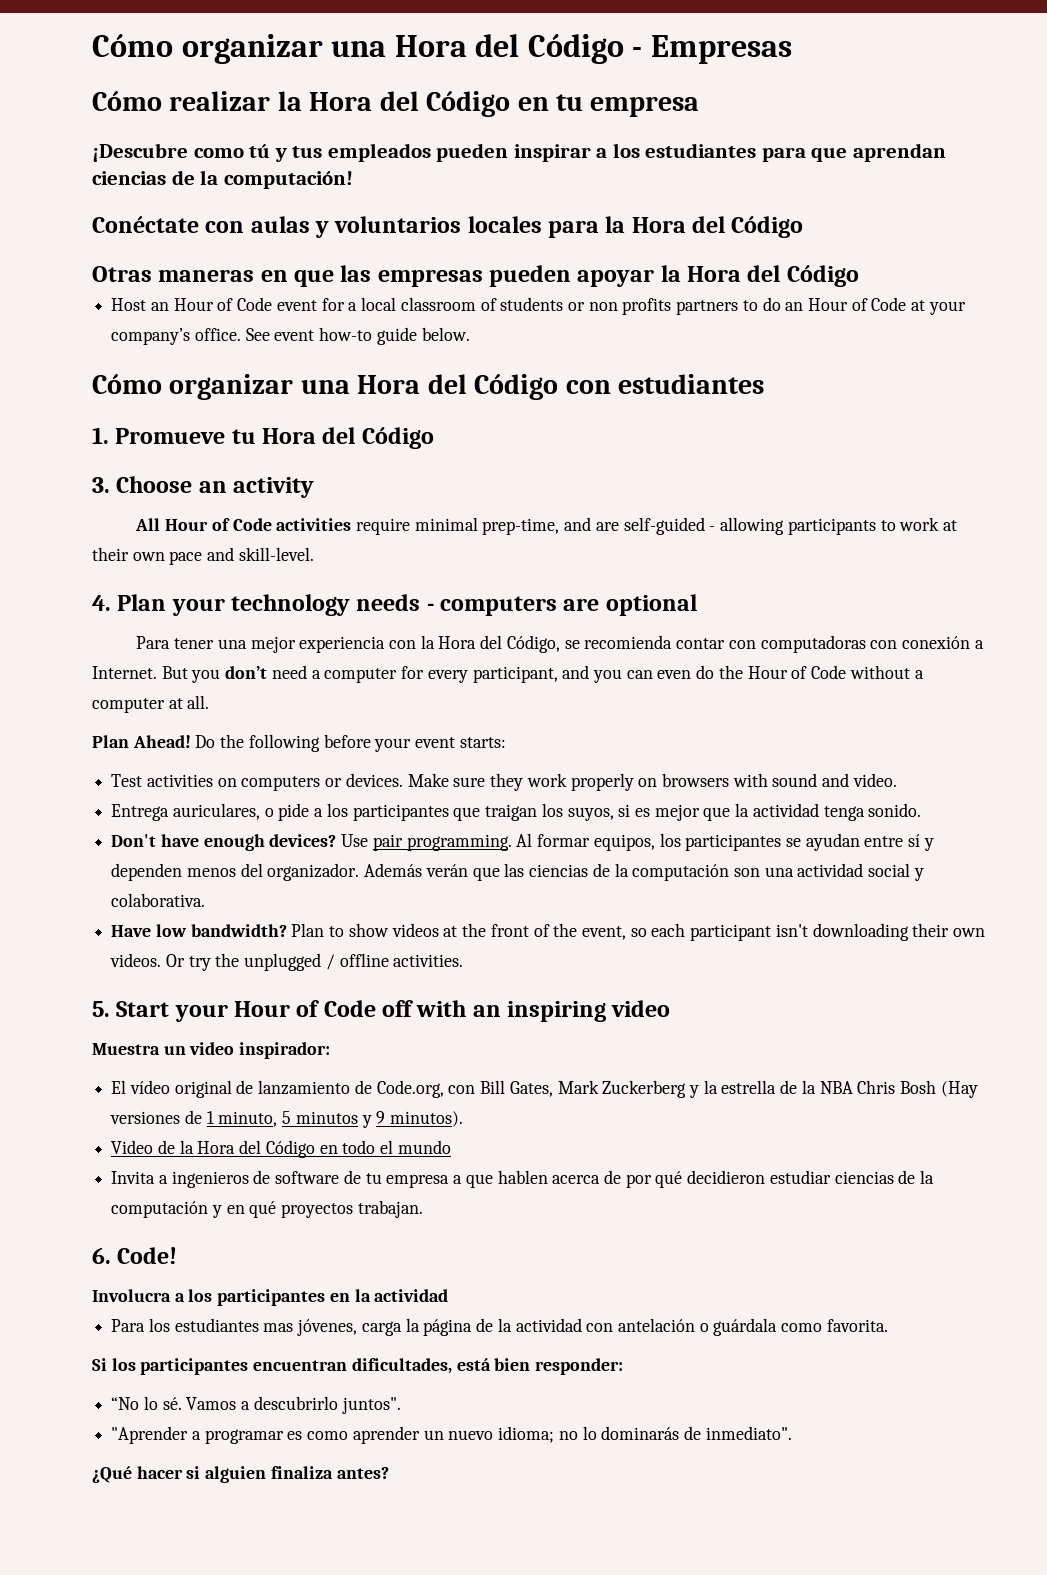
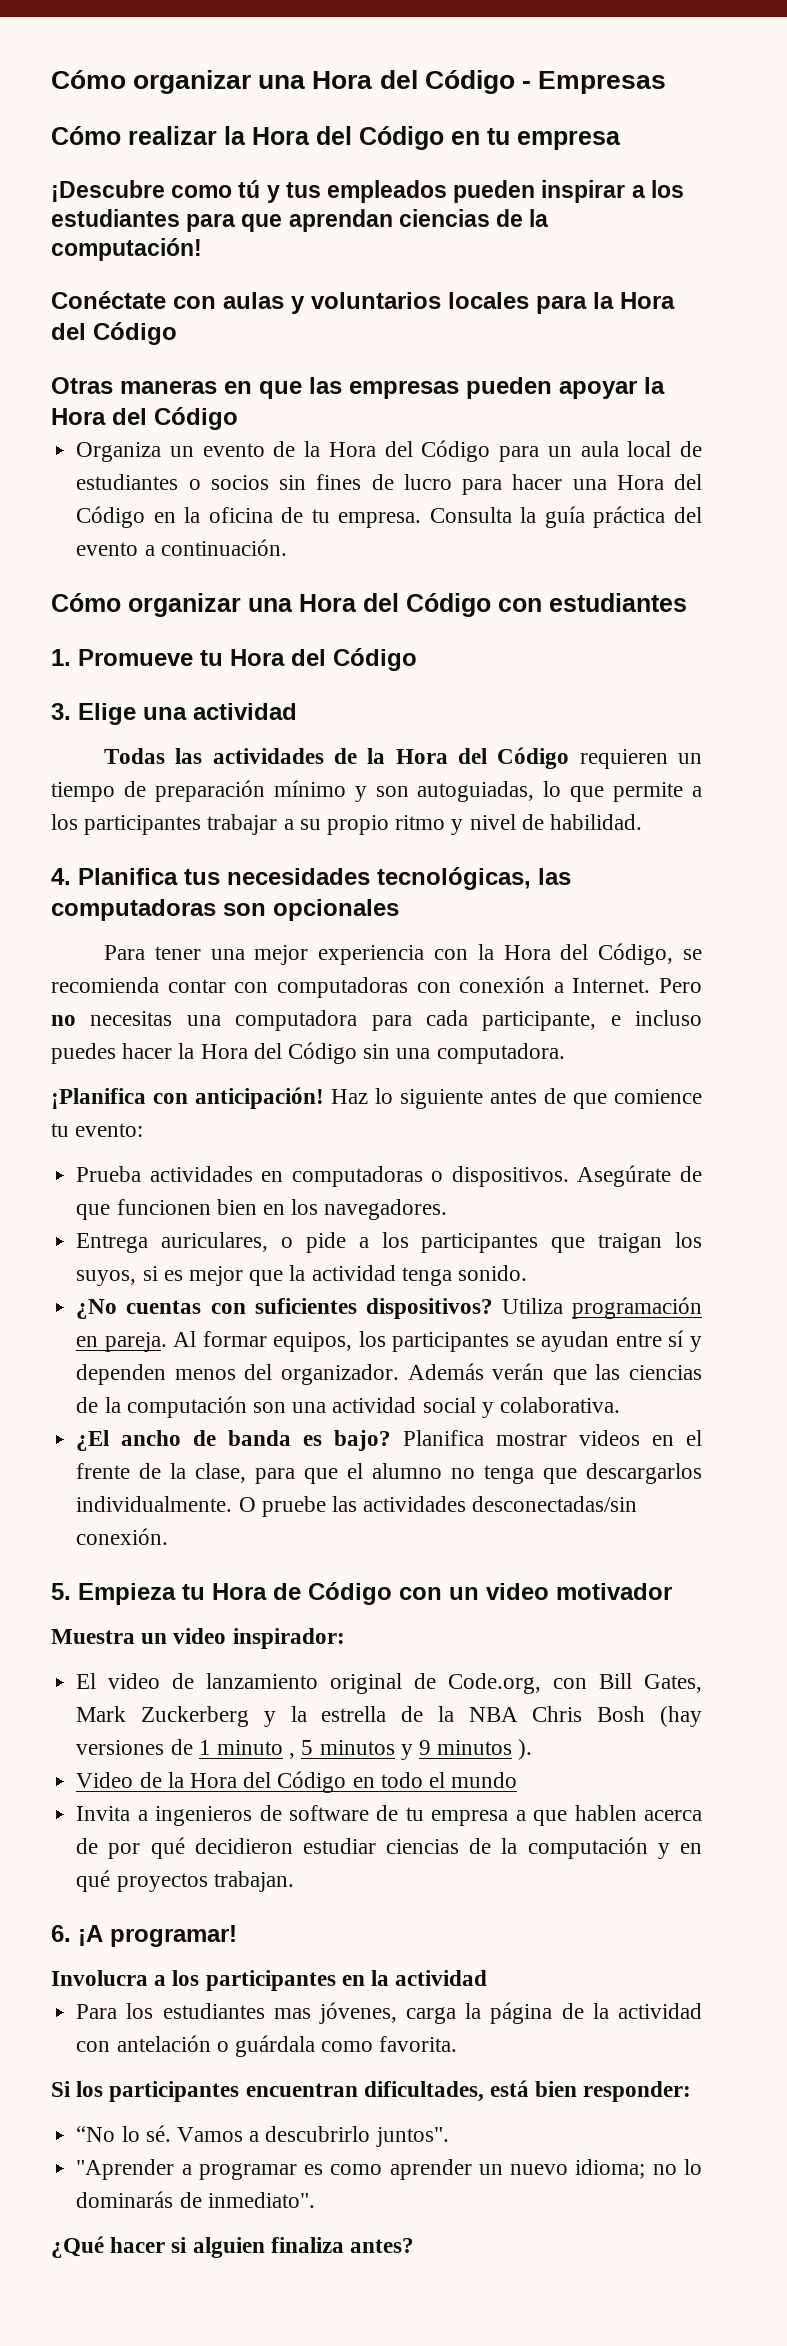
[111,297,966,315] [111,327,470,345] Host an Hour of Code event for a local classroom of students or non profits partners to do an Hour of Code at your company’s office. See event how-to guide below. -> [76,440,703,462] [76,474,702,495] [76,506,702,528] [76,539,287,556] Organiza un evento de la Hora del Código para un aula local de estudiantes o socios sin fines de lucro para hacer una Hora del Código en la oficina de tu empresa. Consulta la guía práctica del evento a continuación.
[116,476,315,498] [135,517,957,535] [92,547,314,565] [92,594,697,616] Choose an activity // All Hour of Code activities require minimal prep-time, and are self-guided - allowing participants to work at their own pace and skill-level. // 4. Plan your technology needs - computers are optional -> [78,703,297,725] [103,747,703,769] [51,780,702,802] [51,814,643,835] [51,867,571,890] [51,899,399,921] Elige una actividad // Todas las actividades de la Hora del Código requieren un tiempo de preparación mínimo y son autoguiadas, lo que permite a los participantes trabajar a su propio ritmo y nivel de habilidad. // 4. Planifica tus necesidades tecnológicas, las computadoras son opcionales
[161,665,924,683] [92,695,210,713] [92,734,506,752] [111,773,897,791] But you don’t need a computer for every participant, and you can even do the Hour of Code without a computer at all. // Plan Ahead! Do the following before your event starts: // Test activities on computers or devices. Make sure they work properly on browsers with sound and video. -> [659,978,702,993] [51,1010,702,1031] [51,1042,565,1064] [51,1087,702,1109] [51,1123,144,1137] [76,1165,702,1187] [76,1199,448,1220] Pero no necesitas una computadora para cada participante, e incluso puedes hacer la Hora del Código sin una computadora. // ¡Planifica con anticipación! Haz lo siguiente antes de que comience tu evento: // Prueba actividades en computadoras o dispositivos. Asegúrate de que funcionen bien en los navegadores.
[111,834,512,851] Don't have enough devices? Use pair programming. -> [76,1297,703,1319] [76,1332,167,1352] ¿No cuentas con suficientes dispositivos? Utiliza programación en pareja.
[111,923,986,941] [110,953,464,971] [92,1000,671,1022] Have low bandwidth? Plan to show videos at the front of the event, so each participant isn't downloading their own videos. Or try the unplugged / offline activities. // 5. Start your Hour of Code off with an inspiring video -> [76,1430,703,1451] [76,1463,703,1484] [76,1496,638,1517] [76,1528,169,1545] [51,1582,672,1605] ¿El ancho de banda es bajo? Planifica mostrar videos en el frente de la clase, para que el alumno no tenga que descargarlos individualmente. O pruebe las actividades desconectadas/sin conexión. // 5. Empieza tu Hora de Código con un video motivador
[129,1080,232,1098] vídeo original -> [108,1673,161,1689] video
(351, 1087) none -> [330,1673,403,1694] original
[940,1081,978,1098] (Hay -> [659,1706,702,1727] (hay
[218,1111,278,1127] minuto, -> [216,1740,296,1759] minuto ,
[390,1111,464,1127] minutos). -> [437,1739,533,1760] minutos ).
[117,1247,178,1264] Code! -> [78,1925,237,1947] ¡A programar!

